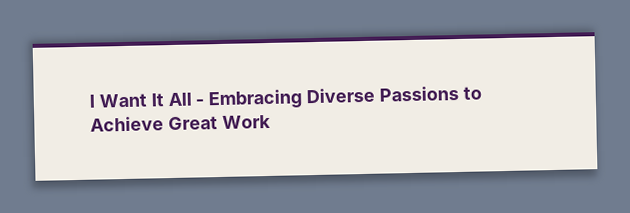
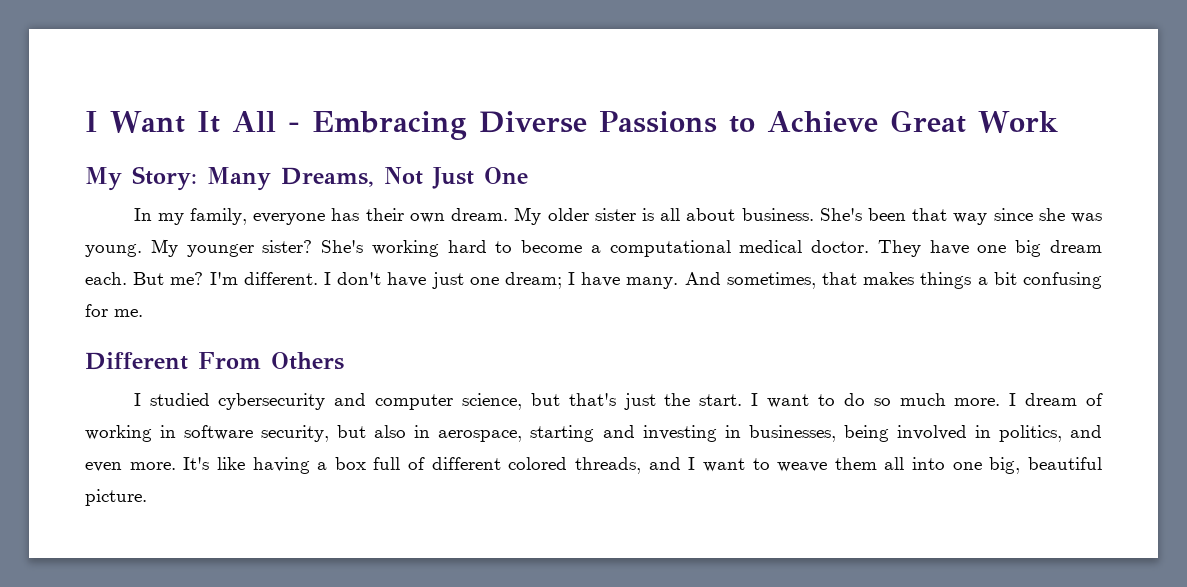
(271, 121) none -> [85,166,528,191] [133,207,1102,225] [85,239,1102,257] [85,272,1102,289] [85,304,143,317] [85,352,344,370] [133,393,1104,410] [85,425,1102,442] [85,457,1102,474] [85,489,147,506] // My Story: Many Dreams, Not Just One // In my family, everyone has their own dream. My older sister is all about business. She's been that way since she was young. My younger sister? She's working hard to become a computational medical doctor. They have one big dream each. But me? I'm different. I don't have just one dream; I have many. And sometimes, that makes things a bit confusing for me. // Different From Others // I studied cybersecurity and computer science, but that's just the start. I want to do so much more. I dream of working in software security, but also in aerospace, starting and investing in businesses, being involved in politics, and even more. It's like having a box full of different colored threads, and I want to weave them all into one big, beautiful picture.

